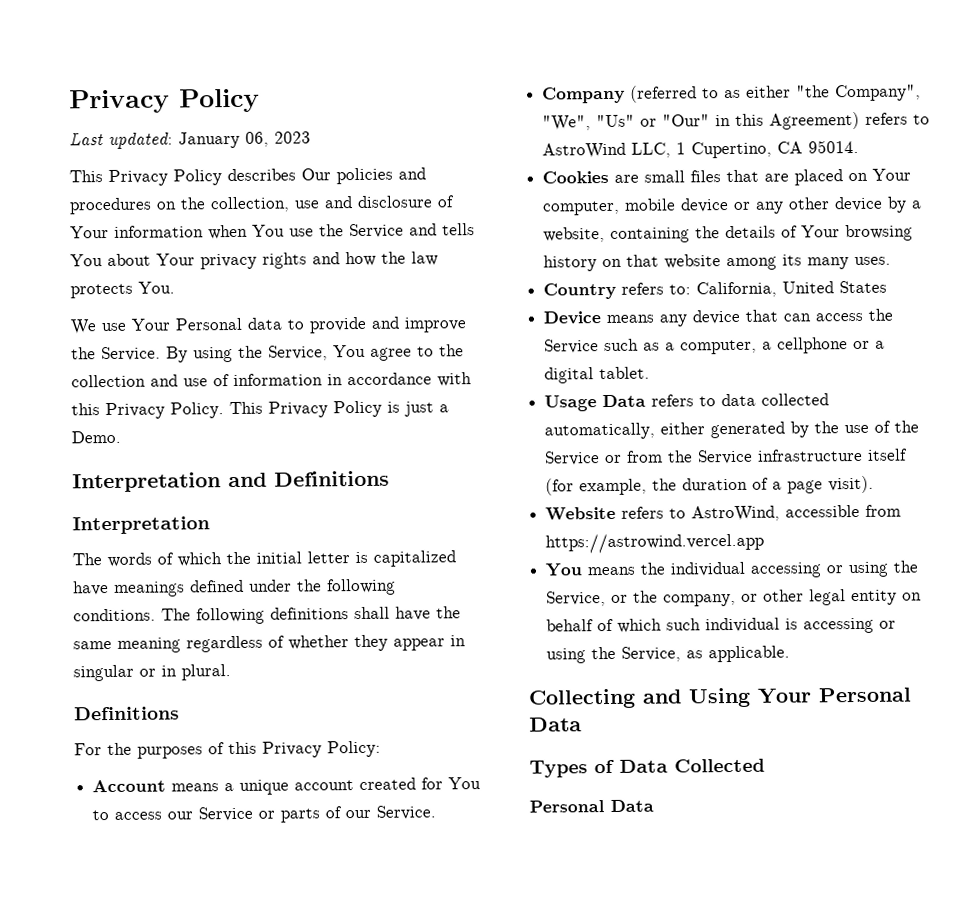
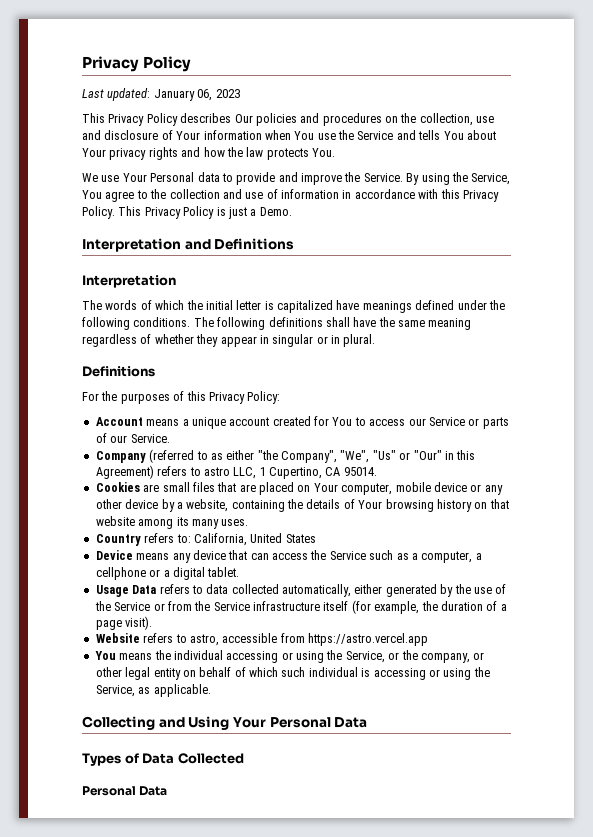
[542,142,627,159] AstroWind -> [203,467,230,476] astro
[691,505,781,522] AstroWind, -> [189,634,219,646] astro,
[545,532,765,554] https://astrowind.vercel.app -> [308,633,428,646] https://astro.vercel.app

